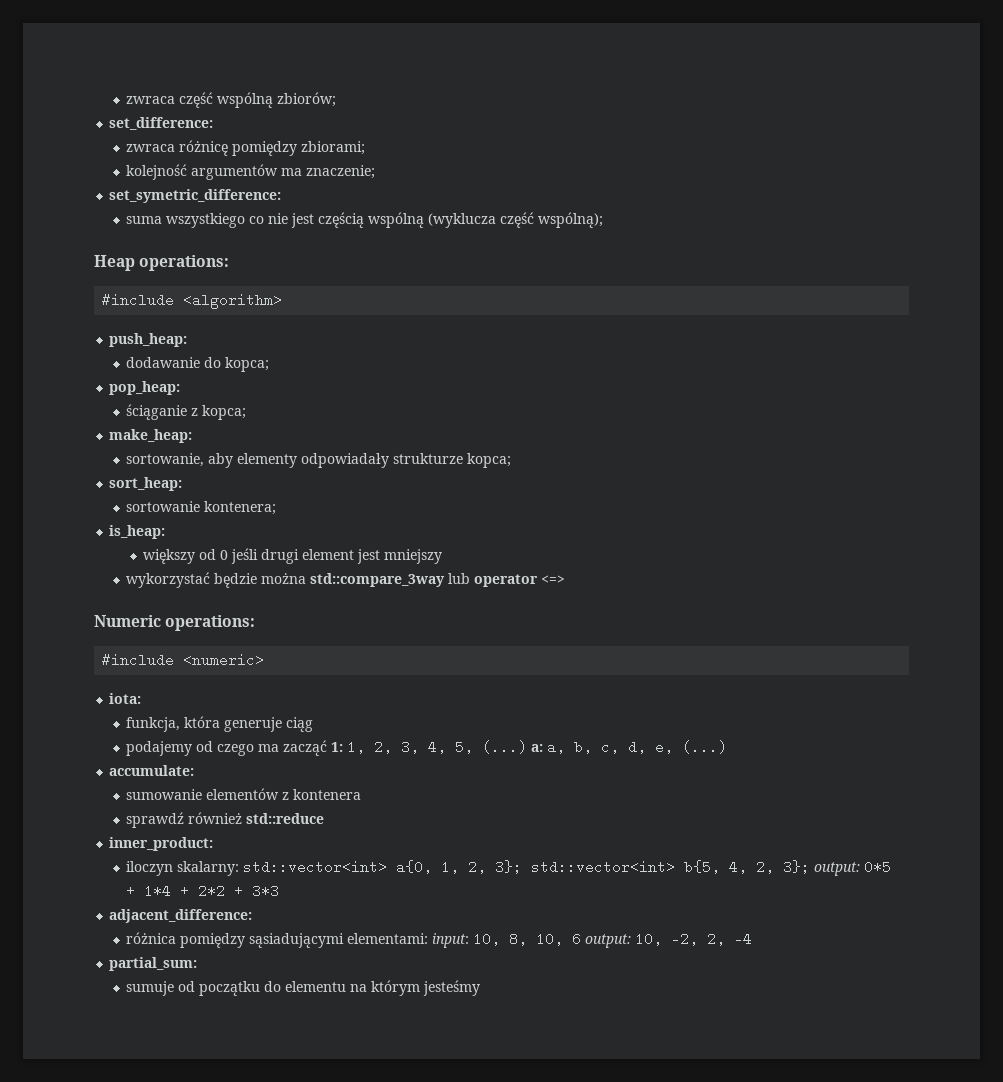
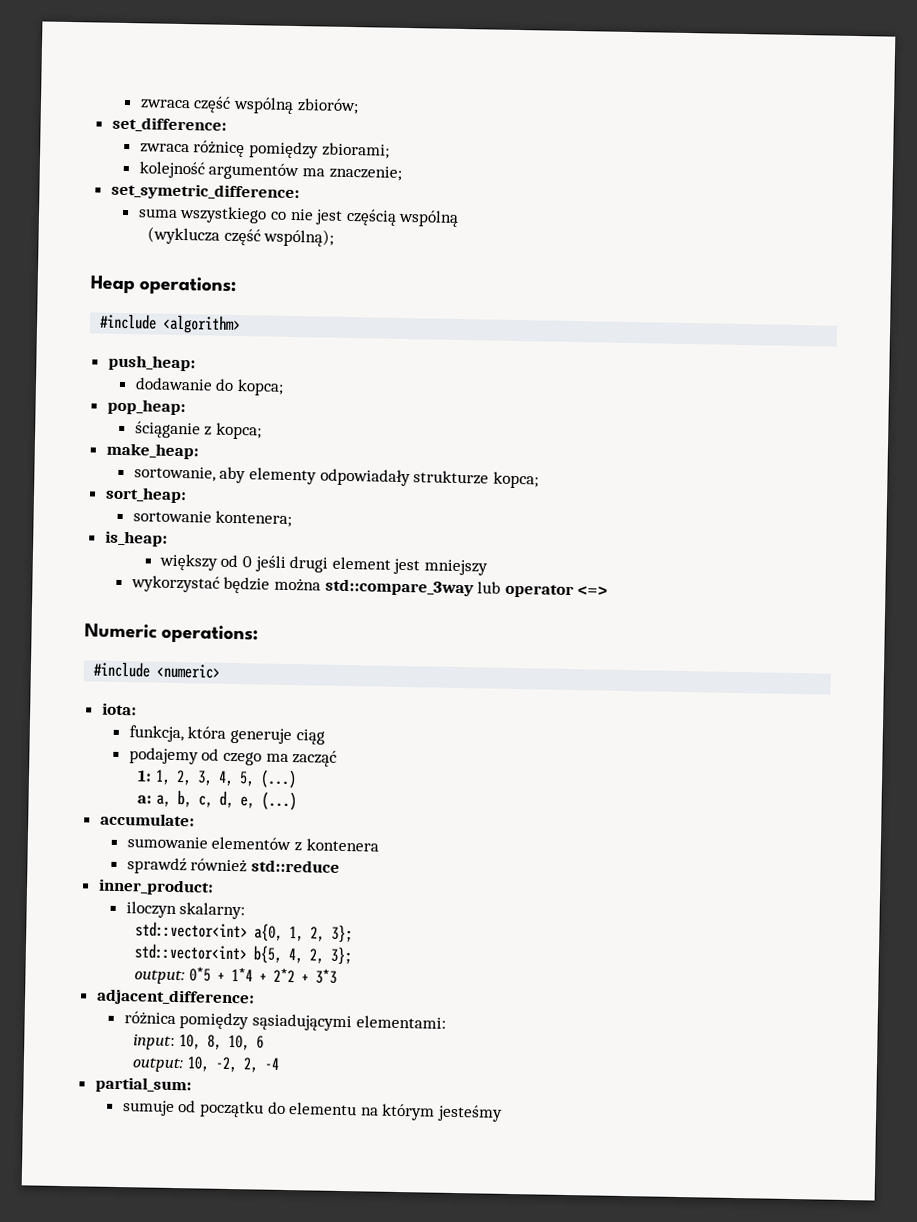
(425, 220) none -> (460, 218) //
(328, 748) none -> (338, 758) //
(528, 747) none -> (297, 779) //
(240, 868) none -> (246, 911) //
(523, 867) none -> (354, 933) //
(811, 867) none -> (353, 955) //
(429, 938) none -> (446, 1022) //
(582, 939) none -> (264, 1042) //

